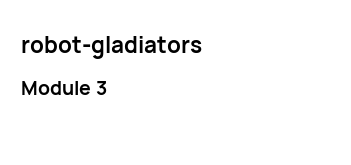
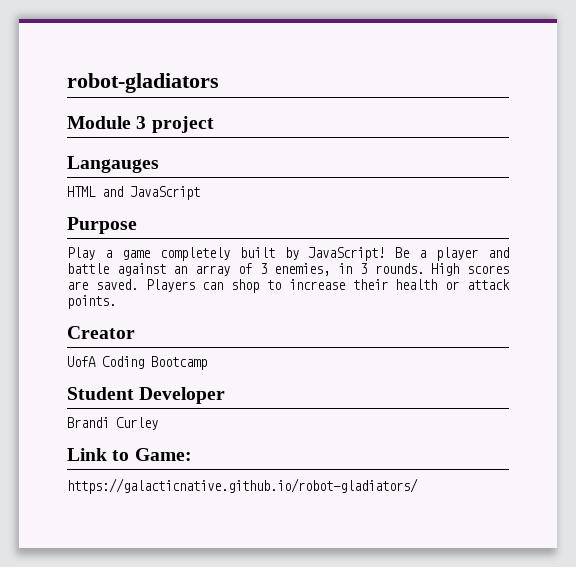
(108, 88) none -> [151,116,214,133] [67,156,159,173] [67,186,200,200] [67,217,137,234] [67,247,509,261] [67,263,510,276] [67,279,511,293] [67,295,116,309] [67,326,135,339] [67,356,207,370] [67,387,226,404] [67,417,158,430] [67,448,192,461] [67,478,418,494] project // Langauges // HTML and JavaScript // Purpose // Play a game completely built by JavaScript! Be a player and battle against an array of 3 enemies, in 3 rounds. High scores are saved. Players can shop to increase their health or attack points. // Creator // UofA Coding Bootcamp // Student Developer // Brandi Curley // Link to Game: // https://galacticnative.github.io/robot-gladiators/

